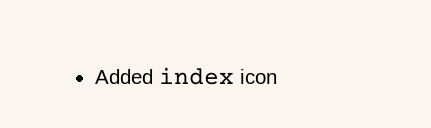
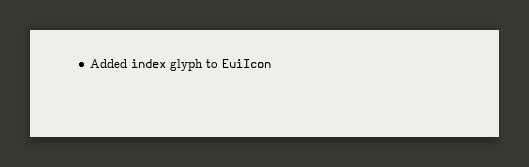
[239,69,277,84] icon -> [170,59,272,71] glyph to EuiIcon

